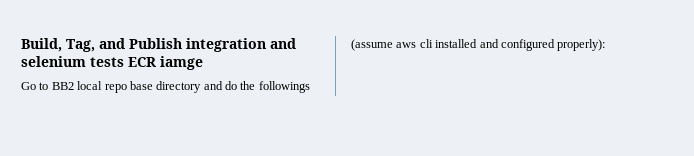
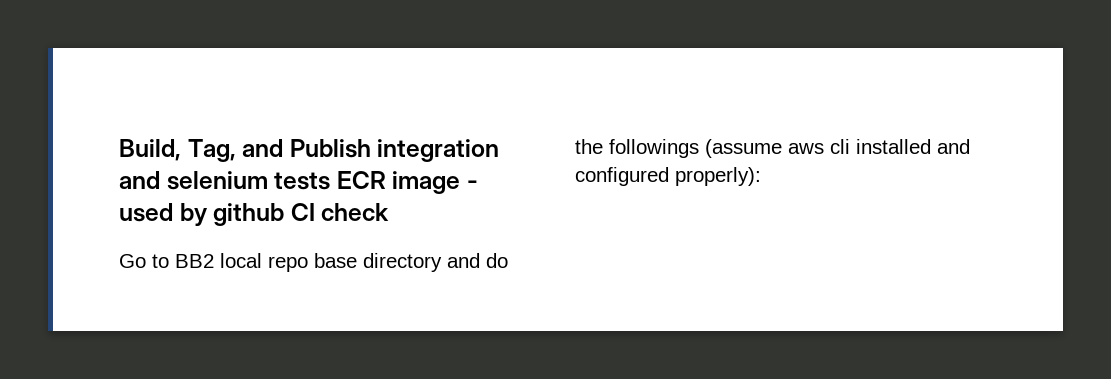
[160,56,203,70] iamge -> [392,171,479,194] [119,203,390,226] image - used by github CI check

